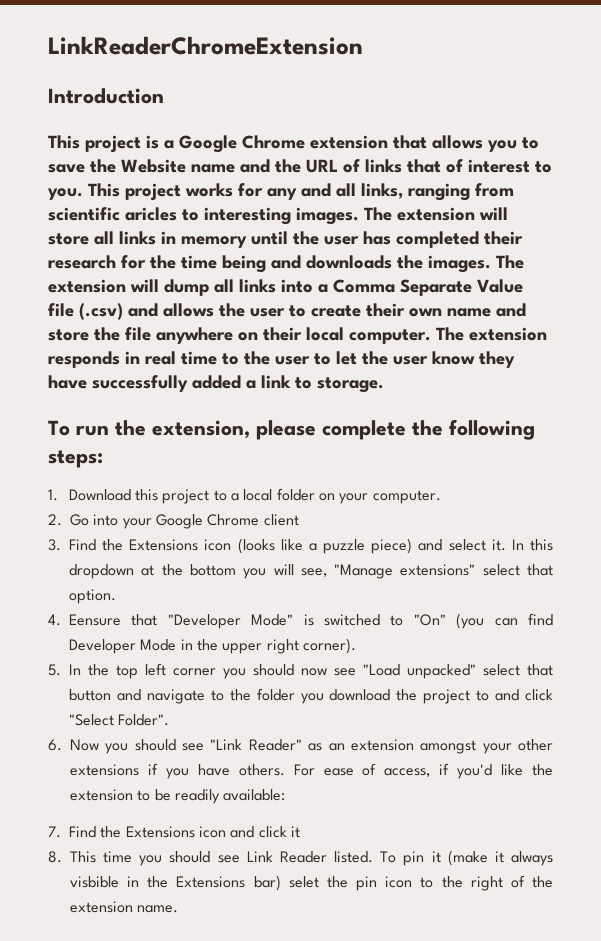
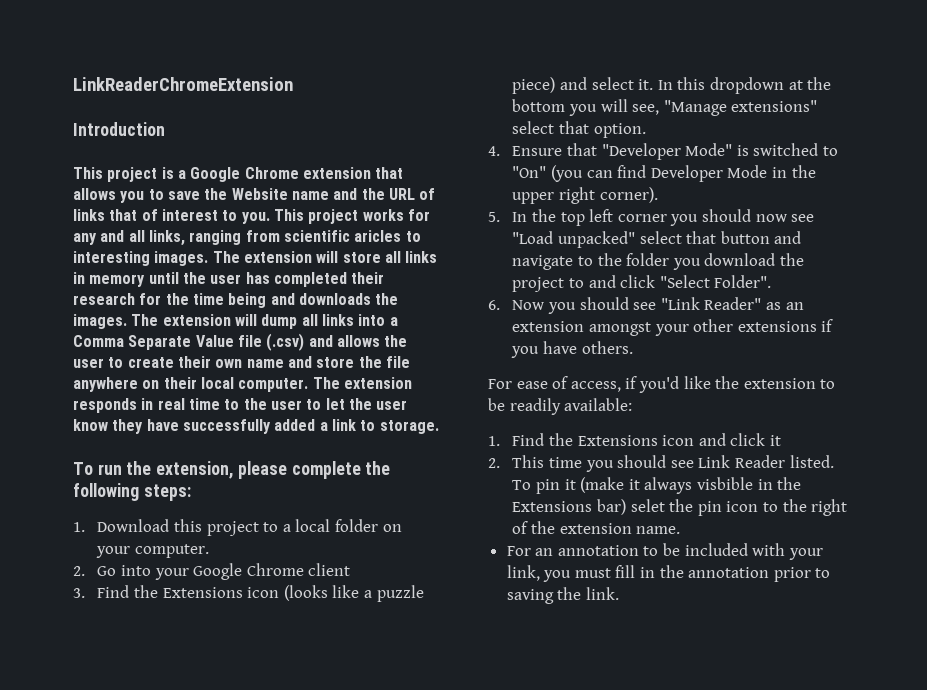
[69,614,121,626] Eensure -> [512,146,563,156] Ensure
(285, 770) none -> (633, 347) //
[48,826,61,838] 7. -> [488,436,500,446] 1.
[48,851,62,863] 8. -> [488,458,500,468] 2.
(179, 909) none -> [506,543,823,560] [506,565,831,582] [506,587,619,604] // For an annotation to be included with your link, you must fill in the annotation prior to saving the link.

